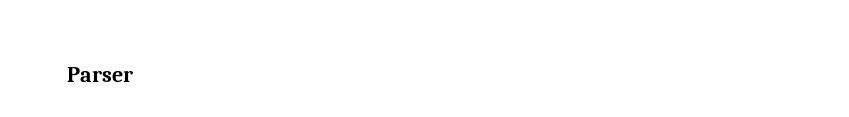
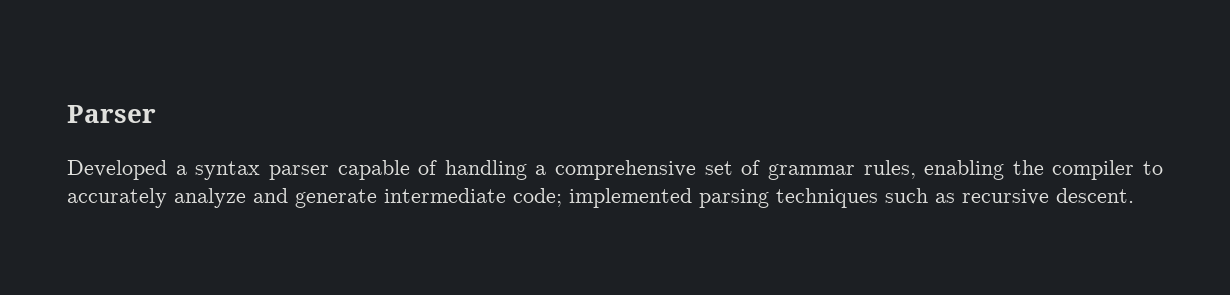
(133, 74) none -> [67,160,1163,180] [67,188,1134,208] // Developed a syntax parser capable of handling a comprehensive set of grammar rules, enabling the compiler to accurately analyze and generate intermediate code; implemented parsing techniques such as recursive descent.

